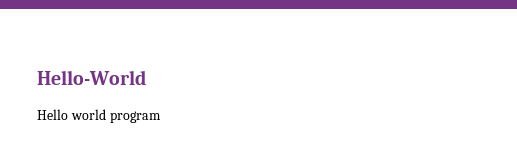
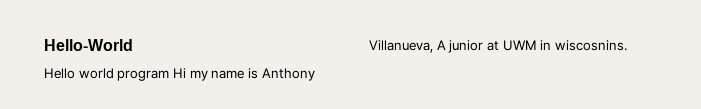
(161, 117) none -> [172,68,315,81] [369,40,627,53] Hi my name is Anthony Villanueva, A junior at UWM in wiscosnins.

